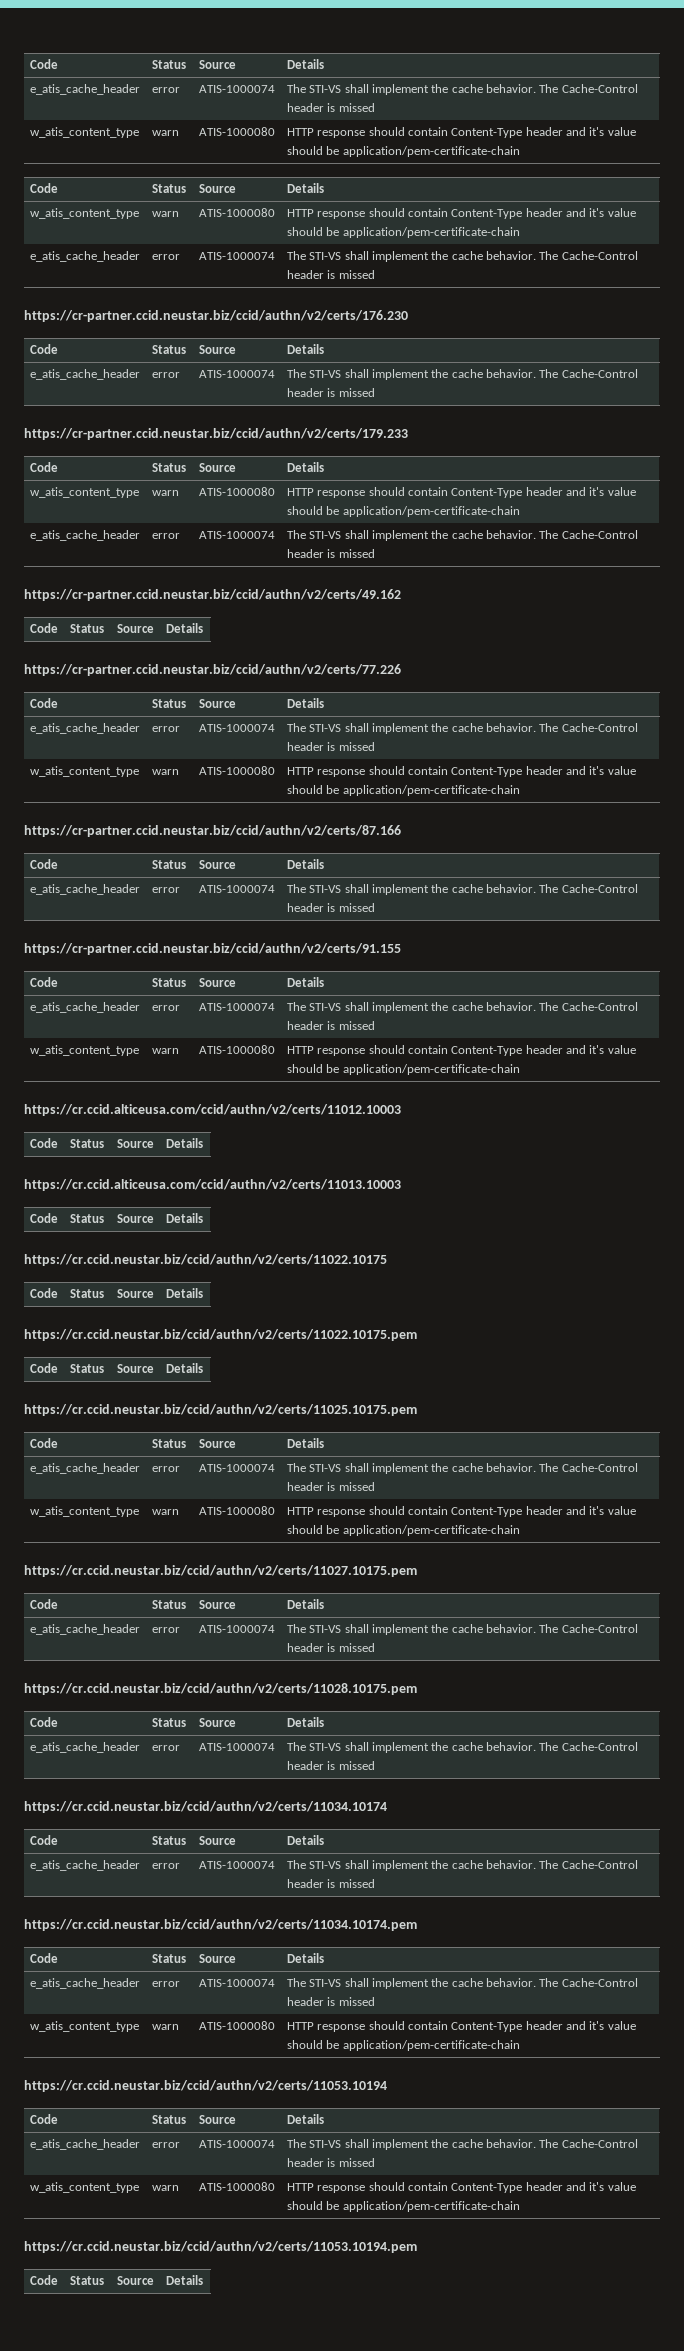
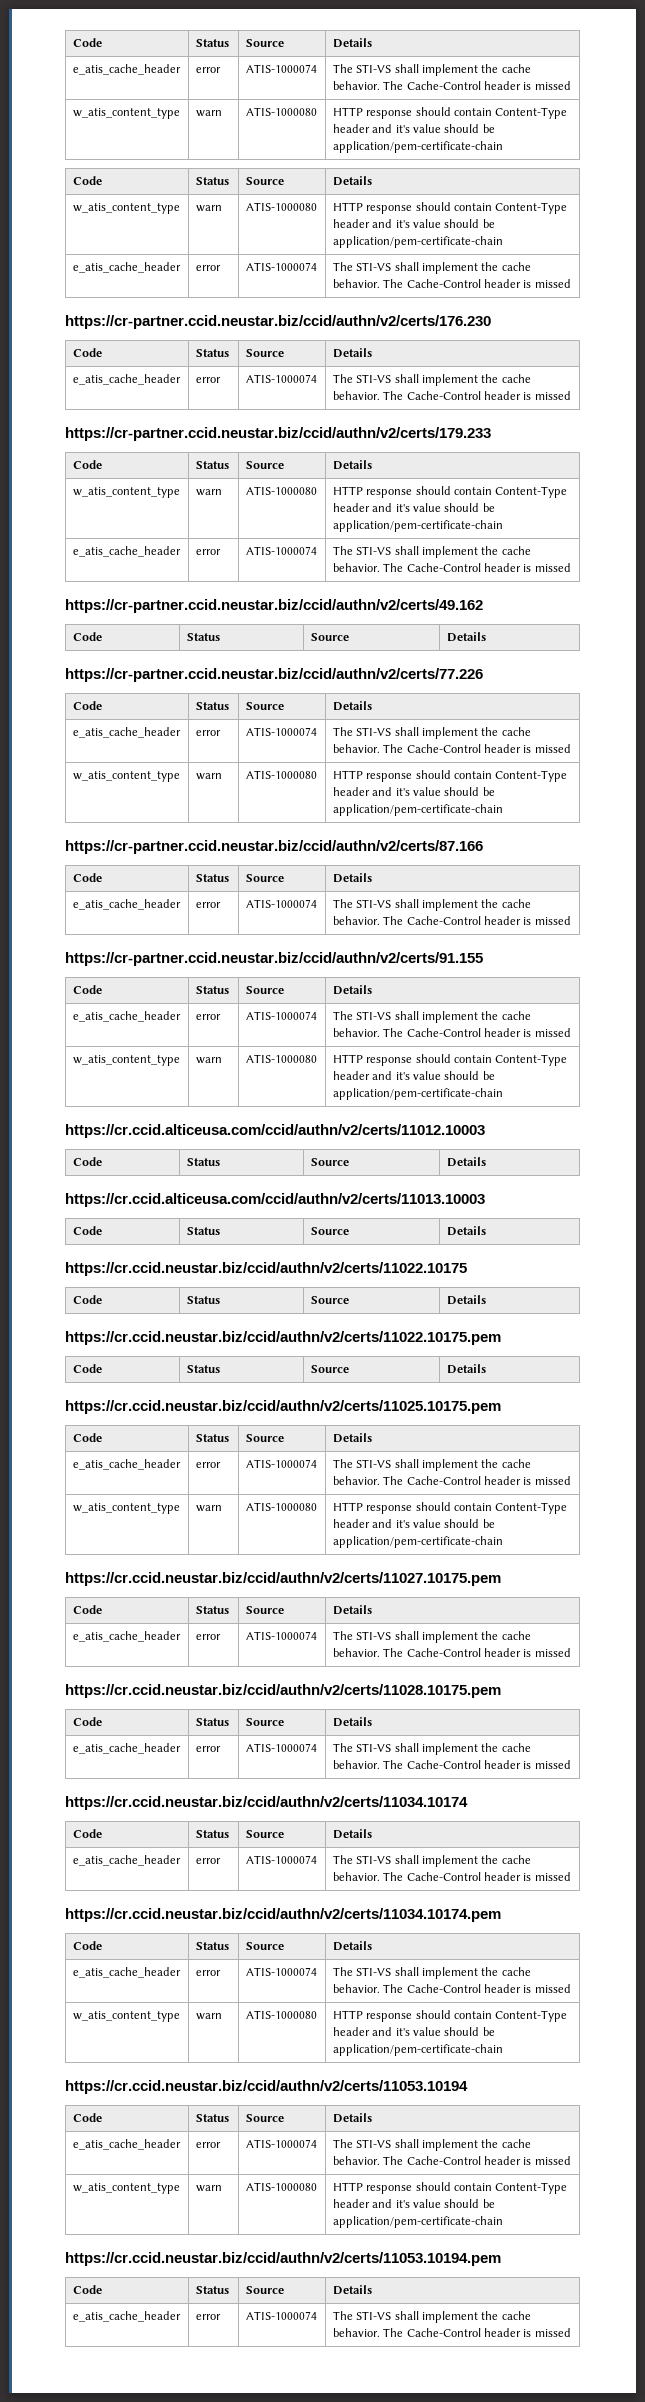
(203, 2280) none -> [72,2311,181,2322] [195,2314,221,2320] [245,2311,317,2320] [332,2311,531,2323] [332,2328,571,2337] // e_atis_cache_header | error | ATIS-1000074 | The STI-VS shall implement the cache behavior. The Cache-Control header is missed

